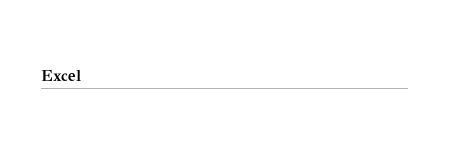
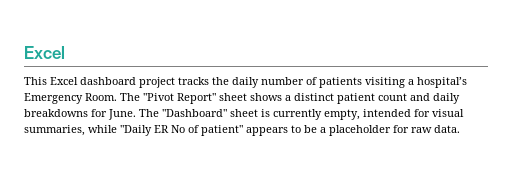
[41,70,81,81] Excel -> [24,46,65,59] [24,77,467,88] [24,93,460,104] [24,109,464,120] [24,125,460,136] Excel // This Excel dashboard project tracks the daily number of patients visiting a hospital’s Emergency Room. The "Pivot Report" sheet shows a distinct patient count and daily breakdowns for June. The "Dashboard" sheet is currently empty, intended for visual summaries, while "Daily ER No of patient" appears to be a placeholder for raw data.

